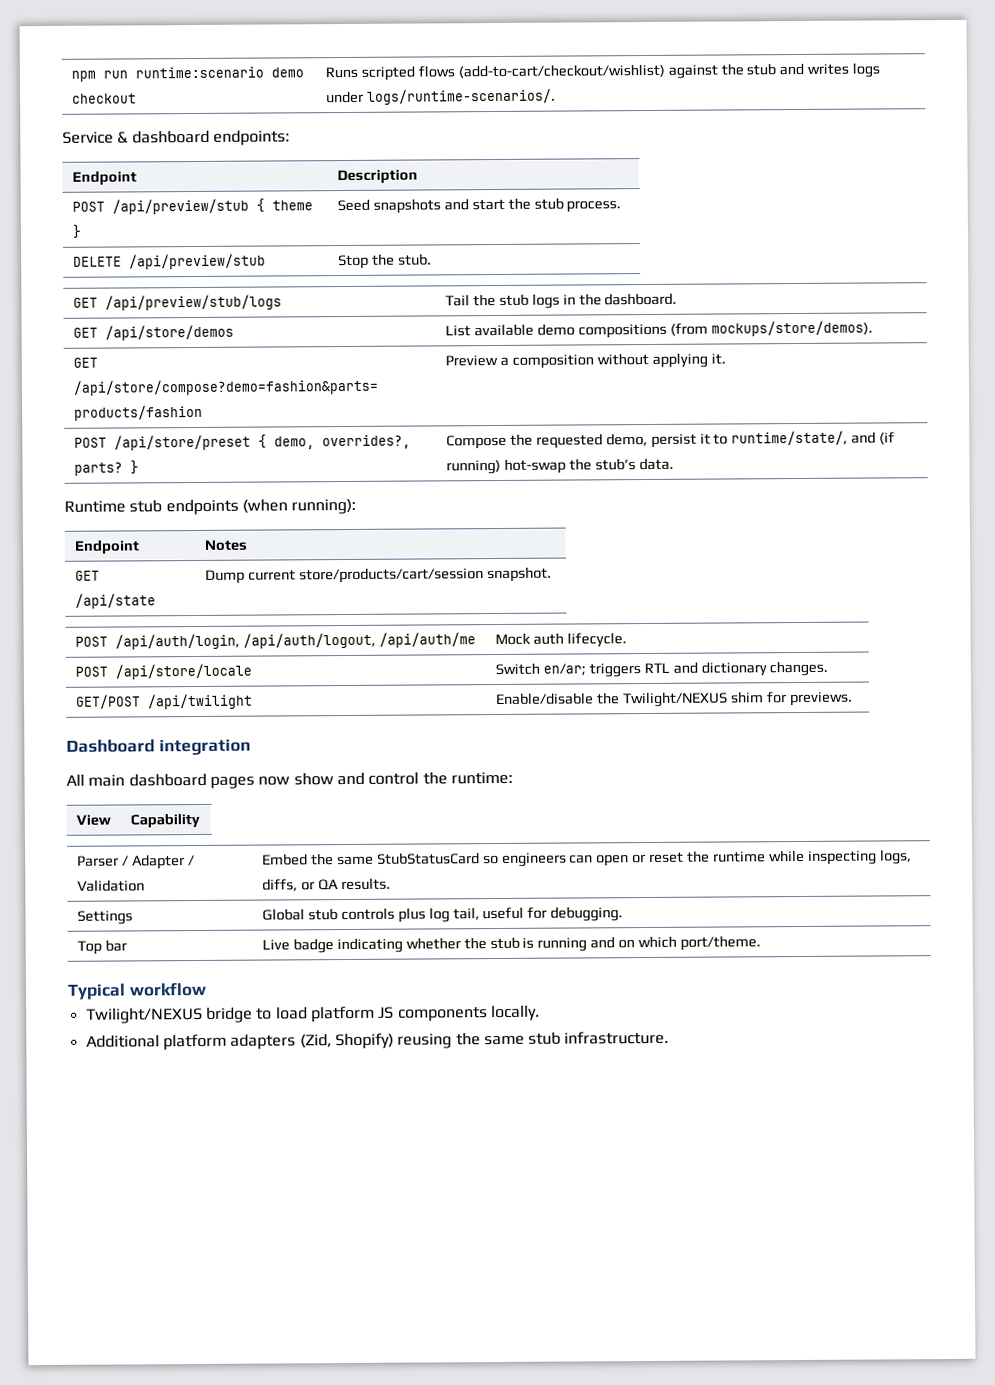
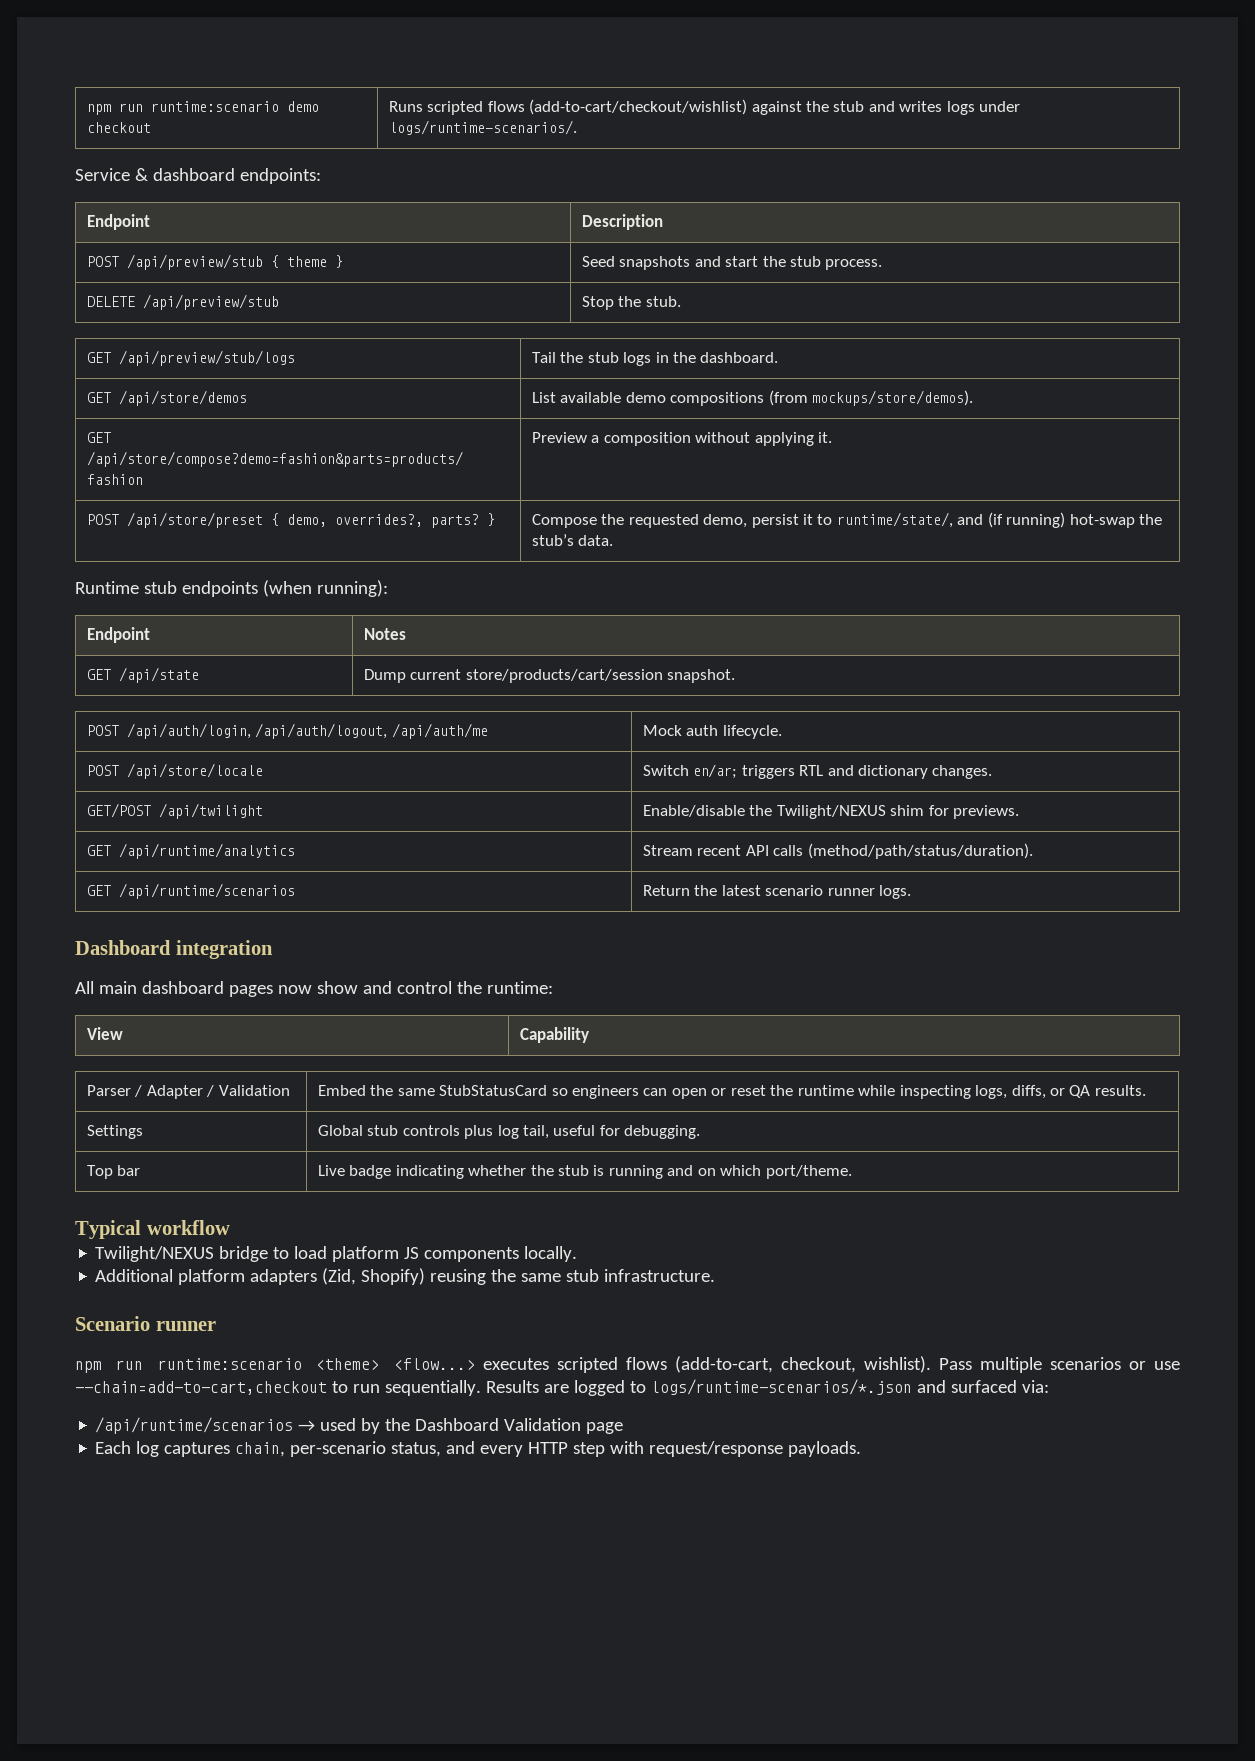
(853, 699) none -> [86,843,295,859] [642,843,1033,859] [86,883,295,899] [642,885,911,899] // GET /api/runtime/analytics | Stream recent API calls (method/path/status/duration). // GET /api/runtime/scenarios | Return the latest scenario runner logs.
(670, 1037) none -> [75,1316,216,1331] [75,1356,1180,1373] [75,1379,1049,1396] [95,1417,624,1434] [95,1441,862,1457] // Scenario runner // npm run runtime:scenario <theme> <flow...> executes scripted flows (add-to-cart, checkout, wishlist). Pass multiple scenarios or use --chain=add-to-cart,checkout to run sequentially. Results are logged to logs/runtime-scenarios/*.json and surfaced via: // /api/runtime/scenarios → used by the Dashboard Validation page // Each log captures chain, per-scenario status, and every HTTP step with request/response payloads.

